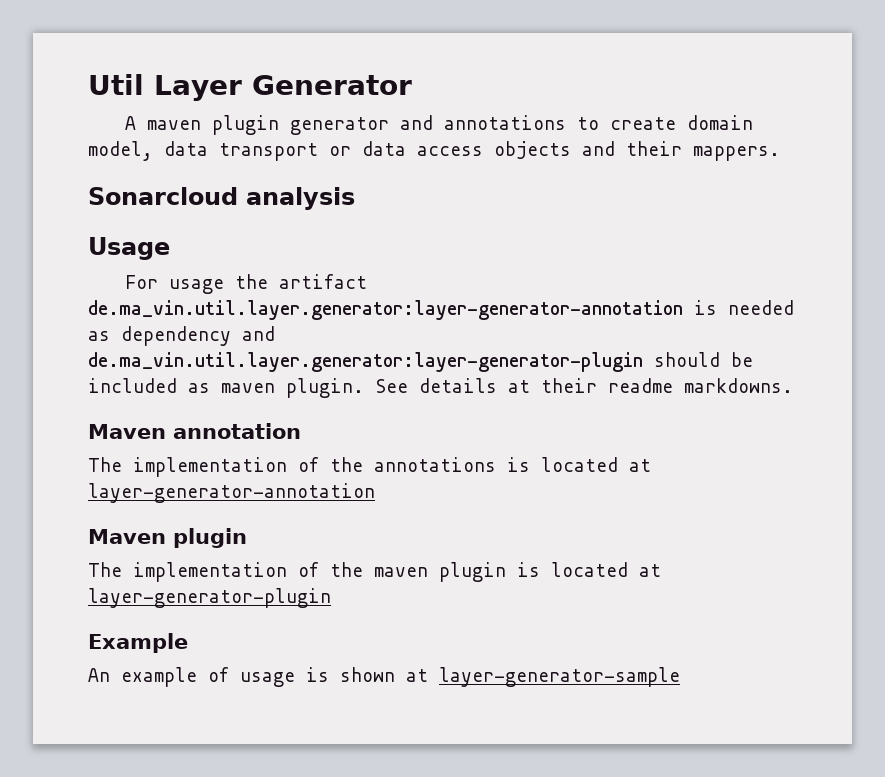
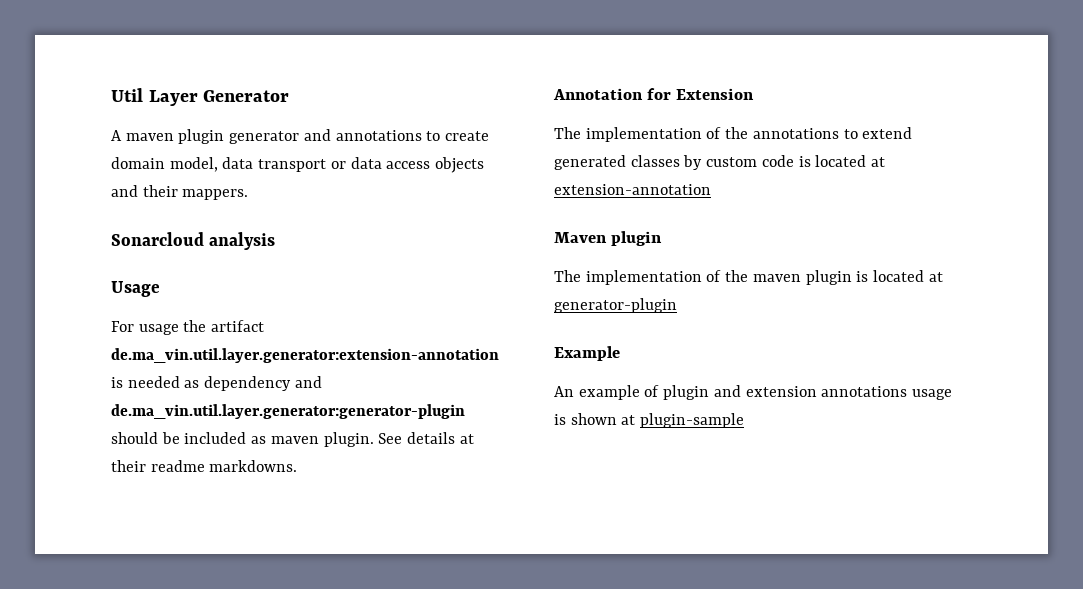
[88,300,683,320] de.ma_vin.util.layer.generator:layer-generator-annotation -> [111,348,499,363] de.ma_vin.util.layer.generator:extension-annotation
[88,352,643,372] de.ma_vin.util.layer.generator:layer-generator-plugin -> [111,404,465,419] de.ma_vin.util.layer.generator:generator-plugin
[88,423,301,439] Maven annotation -> [553,88,754,100] Annotation for Extension
[507,457,651,472] [88,483,375,503] is located at layer-generator-annotation -> [843,127,913,139] [554,155,886,170] [554,184,711,195] to extend generated classes by custom code is located at extension-annotation
[88,588,331,608] layer-generator-plugin -> [554,298,677,313] generator-plugin
(229, 674) none -> [663,385,908,400] plugin and extension annotations
[439,667,680,687] layer-generator-sample -> [640,413,745,428] plugin-sample

